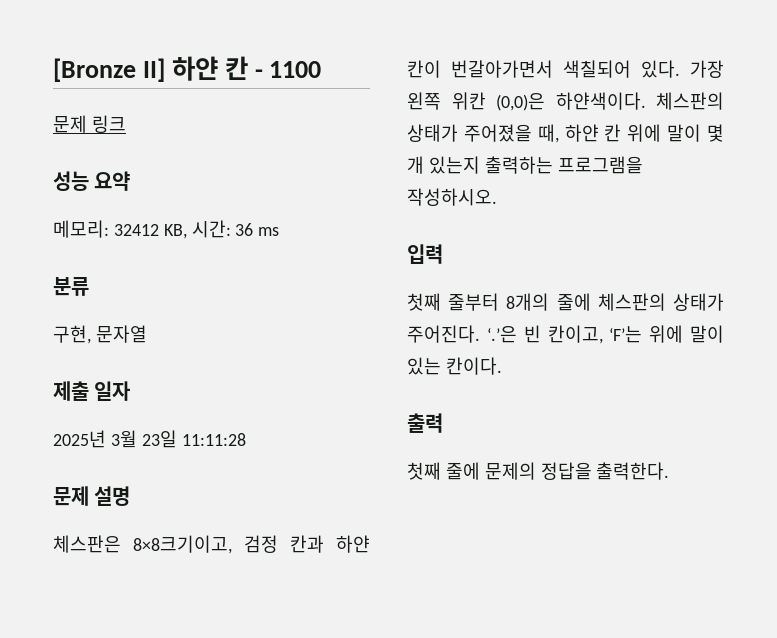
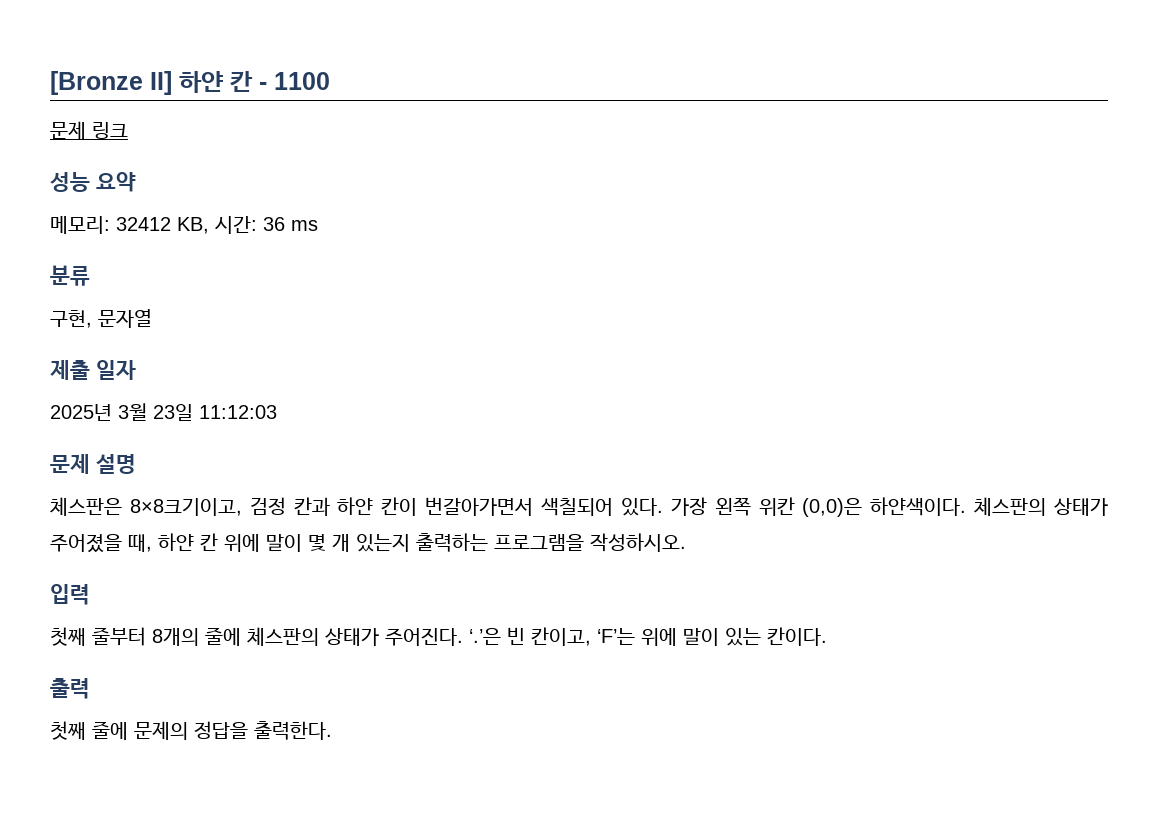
[181,433,246,446] 11:11:28 -> [199,405,277,419] 11:12:03

